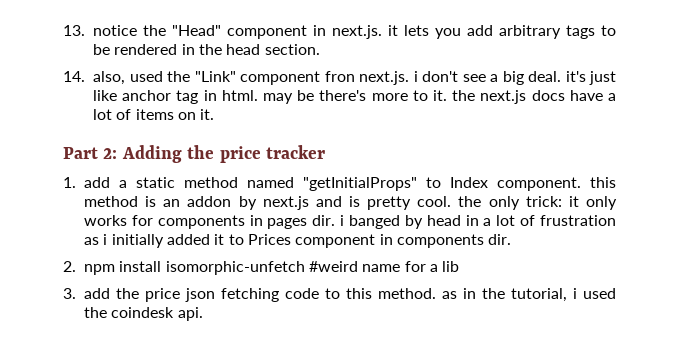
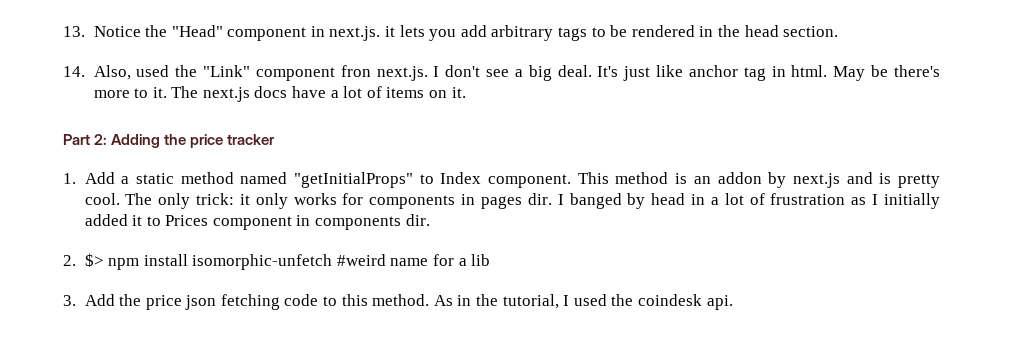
[93,25,137,36] notice -> [93,26,141,37] Notice
[93,71,125,85] also, -> [93,65,131,80] Also,
[413,71,418,82] i -> [433,66,440,77] I
[565,71,586,82] it's -> [597,66,619,77] It's
[263,93,293,104] may -> [833,66,866,81] May
[452,90,476,101] the -> [171,86,199,98] The
[84,177,110,188] add -> [84,172,115,184] Add
[590,177,616,188] this -> [577,172,609,184] This
[458,196,482,207] the -> [125,193,153,205] The
[340,215,345,226] i -> [557,194,564,205] I
[103,234,108,245] i -> [872,194,879,205] I
(76, 266) none -> [84,253,104,267] $>
[84,288,110,299] add -> [84,294,115,306] Add
[442,291,457,299] as -> [433,295,453,306] As
[573,288,577,299] i -> [563,295,570,306] I

